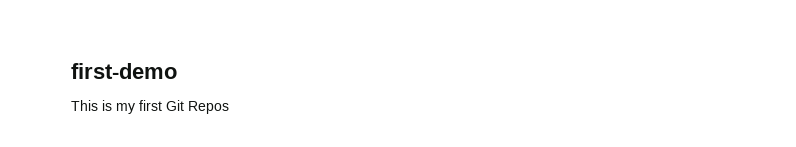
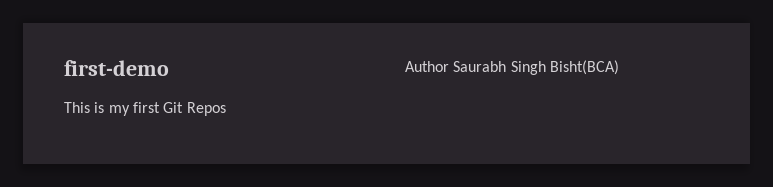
(229, 107) none -> [405,60,619,75] // Author Saurabh Singh Bisht(BCA)

